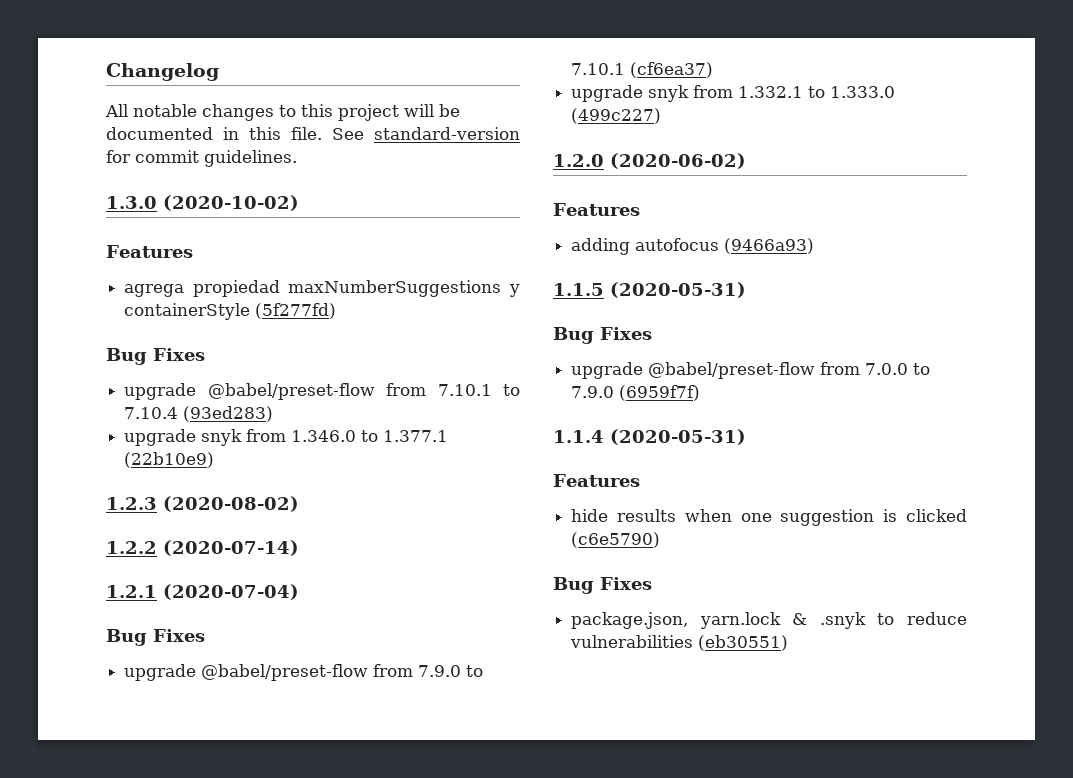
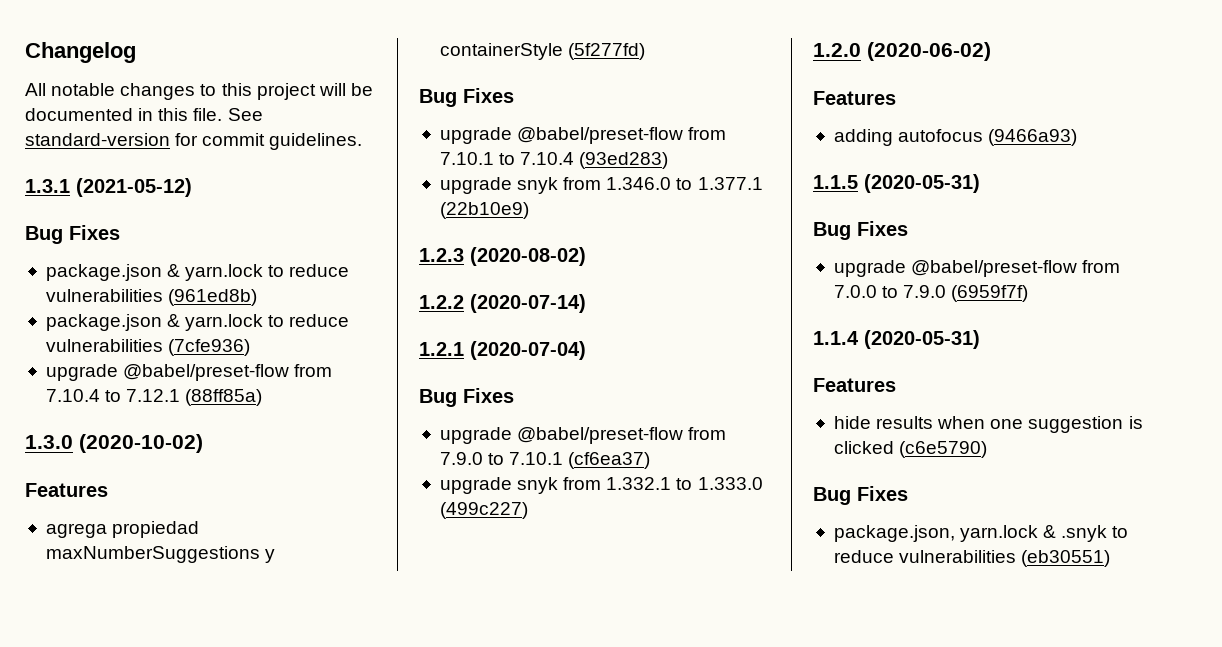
(297, 158) none -> [25,178,192,197] [25,225,120,244] [45,264,350,281] [45,289,258,306] [45,314,350,331] [45,339,251,356] [45,364,333,381] [45,389,263,406] // 1.3.1 (2021-05-12) // Bug Fixes // package.json & yarn.lock to reduce vulnerabilities (961ed8b) // package.json & yarn.lock to reduce vulnerabilities (7cfe936) // upgrade @babel/preset-flow from 7.10.4 to 7.12.1 (88ff85a)

